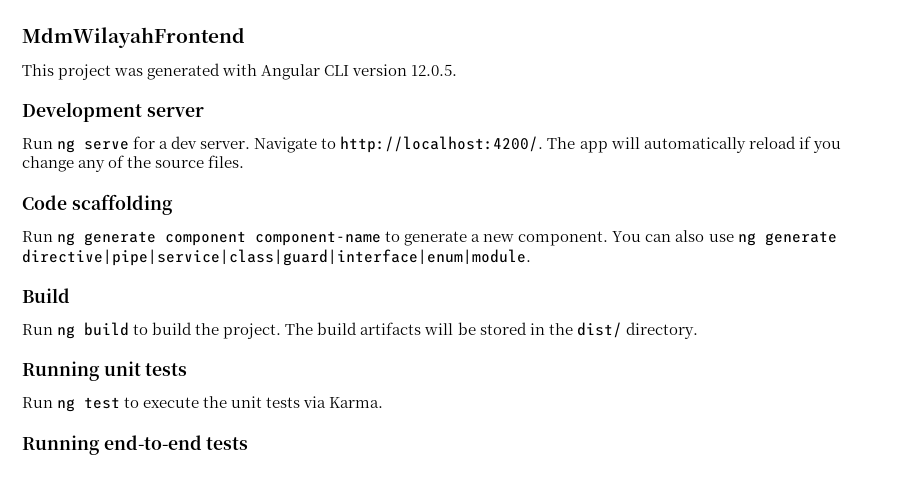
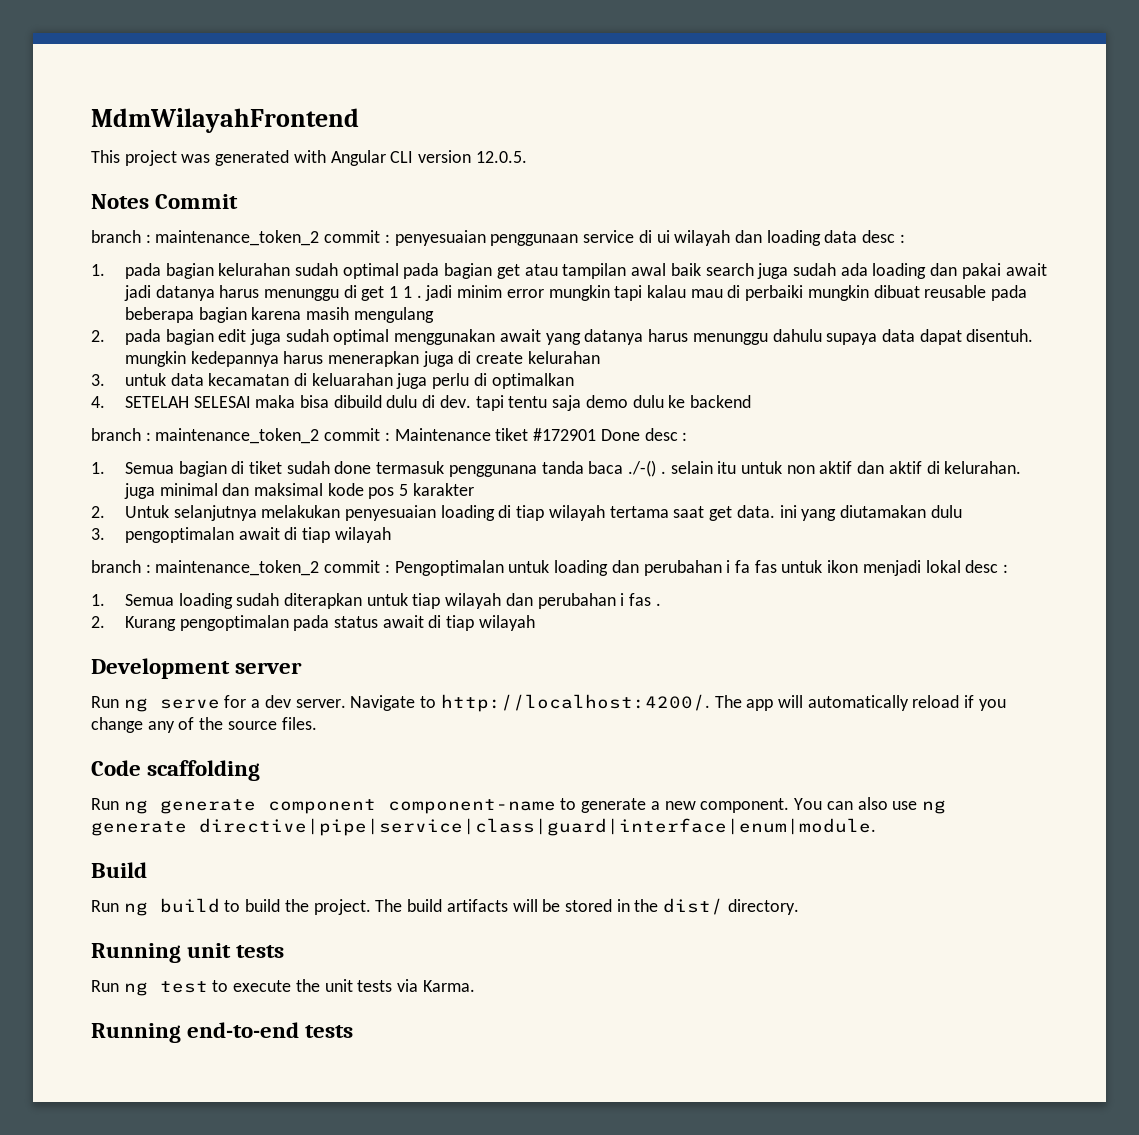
(458, 70) none -> [91,194,239,209] [91,230,905,246] [91,263,1047,279] [123,285,1028,301] [124,307,434,323] [91,329,1034,345] [124,351,600,367] [91,373,574,389] [91,395,752,411] [91,428,688,444] [91,460,1022,477] [123,483,474,499] [91,505,962,521] [91,527,391,543] [91,560,1009,576] [91,593,661,609] [91,615,535,631] // Notes Commit // branch : maintenance_token_2 commit : penyesuaian penggunaan service di ui wilayah dan loading data desc : // 1. pada bagian kelurahan sudah optimal pada bagian get atau tampilan awal baik search juga sudah ada loading dan pakai await jadi datanya harus menunggu di get 1 1 . jadi minim error mungkin tapi kalau mau di perbaiki mungkin dibuat reusable pada beberapa bagian karena masih mengulang // 2. pada bagian edit juga sudah optimal menggunakan await yang datanya harus menunggu dahulu supaya data dapat disentuh. mungkin kedepannya harus menerapkan juga di create kelurahan // 3. untuk data kecamatan di keluarahan juga perlu di optimalkan // 4. SETELAH SELESAI maka bisa dibuild dulu di dev. tapi tentu saja demo dulu ke backend // branch : maintenance_token_2 commit : Maintenance tiket #172901 Done desc : // 1. Semua bagian di tiket sudah done termasuk penggunana tanda baca ./-() . selain itu untuk non aktif dan aktif di kelurahan. juga minimal dan maksimal kode pos 5 karakter // 2. Untuk selanjutnya melakukan penyesuaian loading di tiap wilayah tertama saat get data. ini yang diutamakan dulu // 3. pengoptimalan await di tiap wilayah // branch : maintenance_token_2 commit : Pengoptimalan untuk loading dan perubahan i fa fas untuk ikon menjadi lokal desc : // 1. Semua loading sudah diterapkan untuk tiap wilayah dan perubahan i fas . // 2. Kurang pengoptimalan pada status await di tiap wilayah

